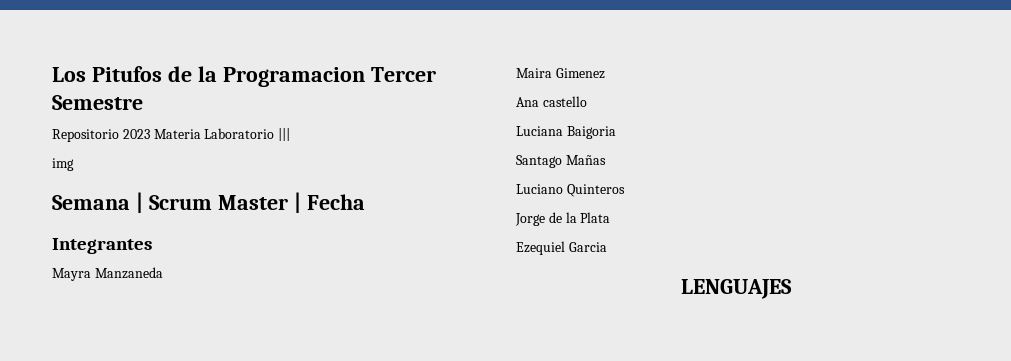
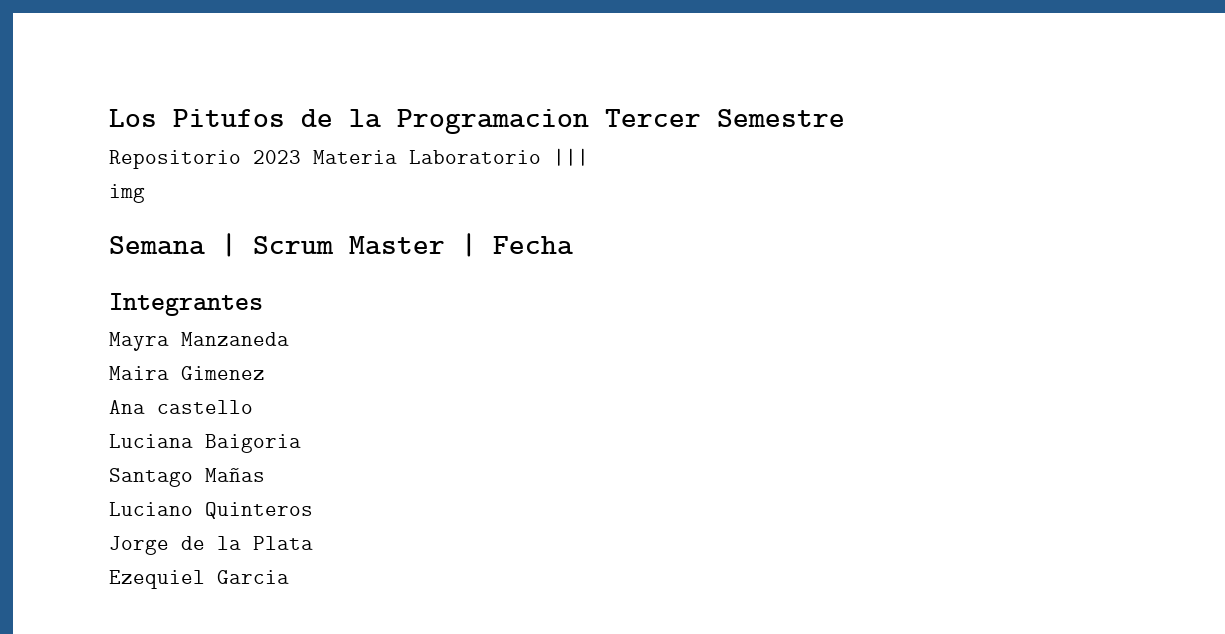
[681,279,792,299] // LENGUAJES -> (289, 577) none

